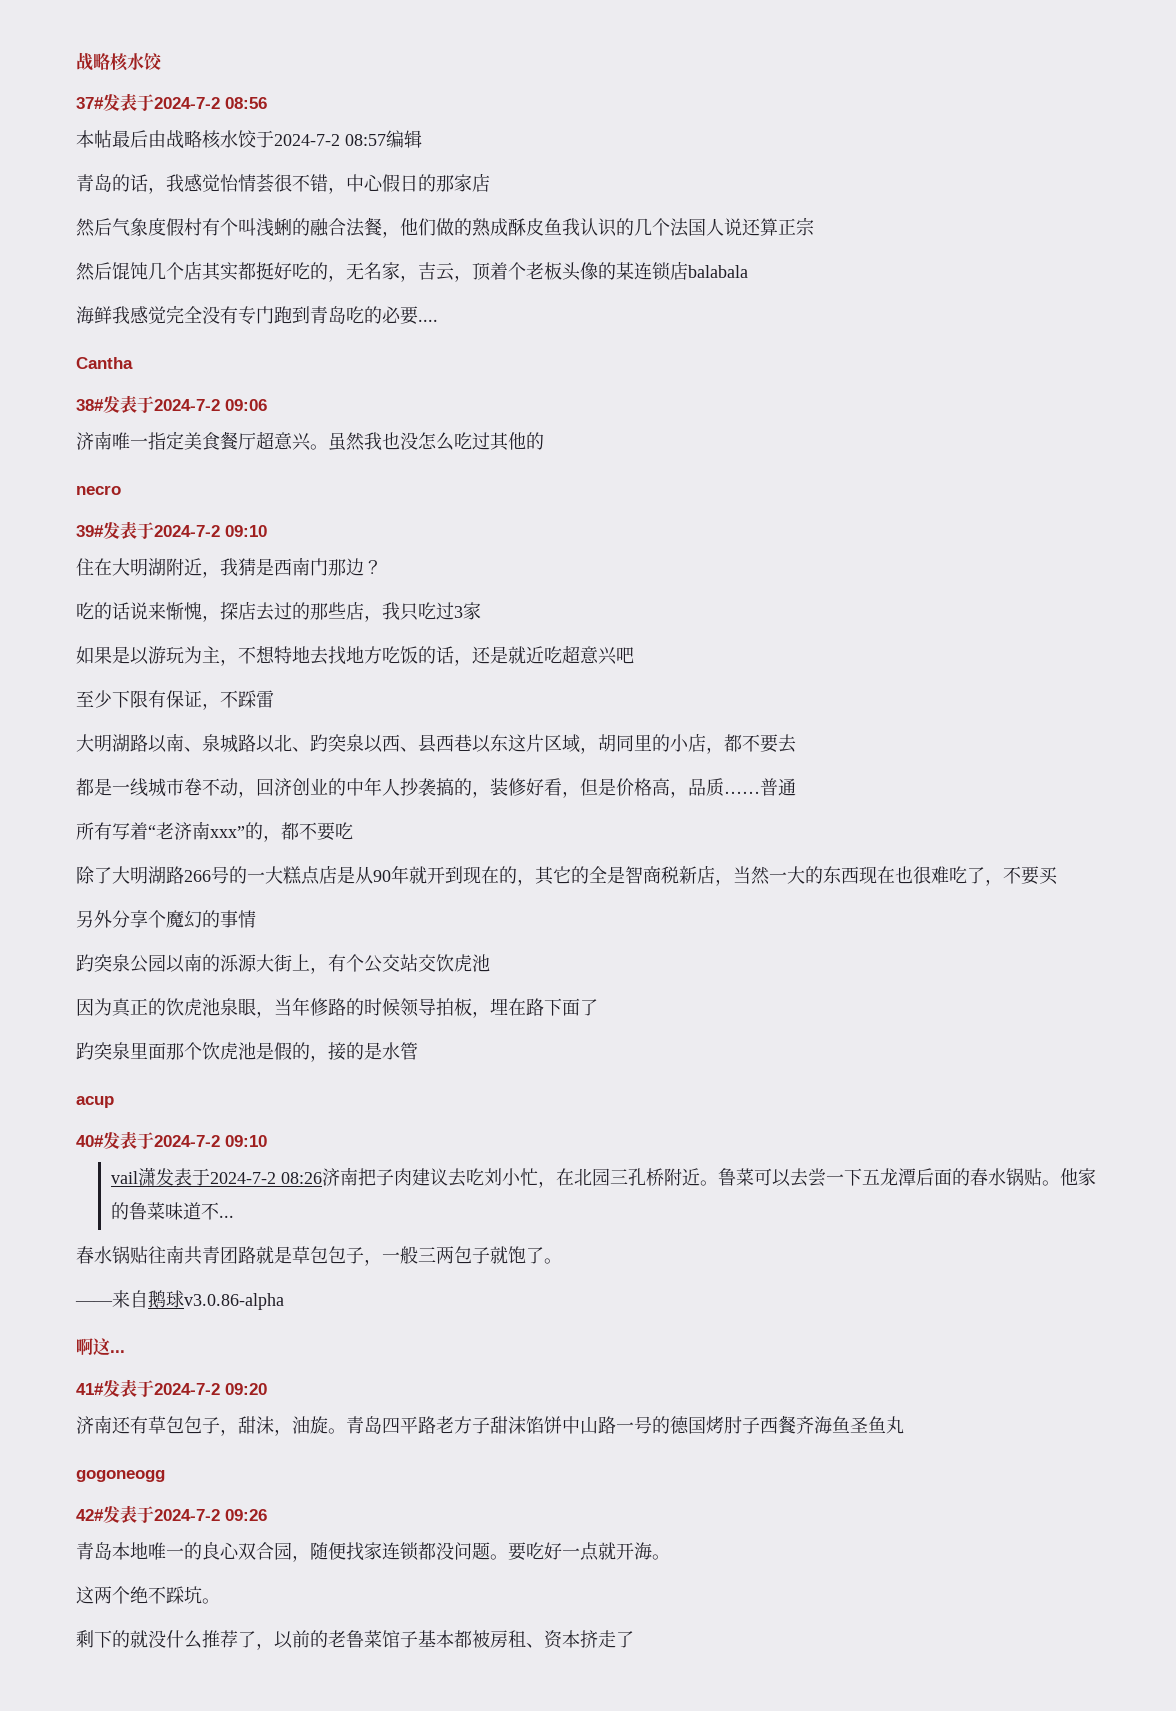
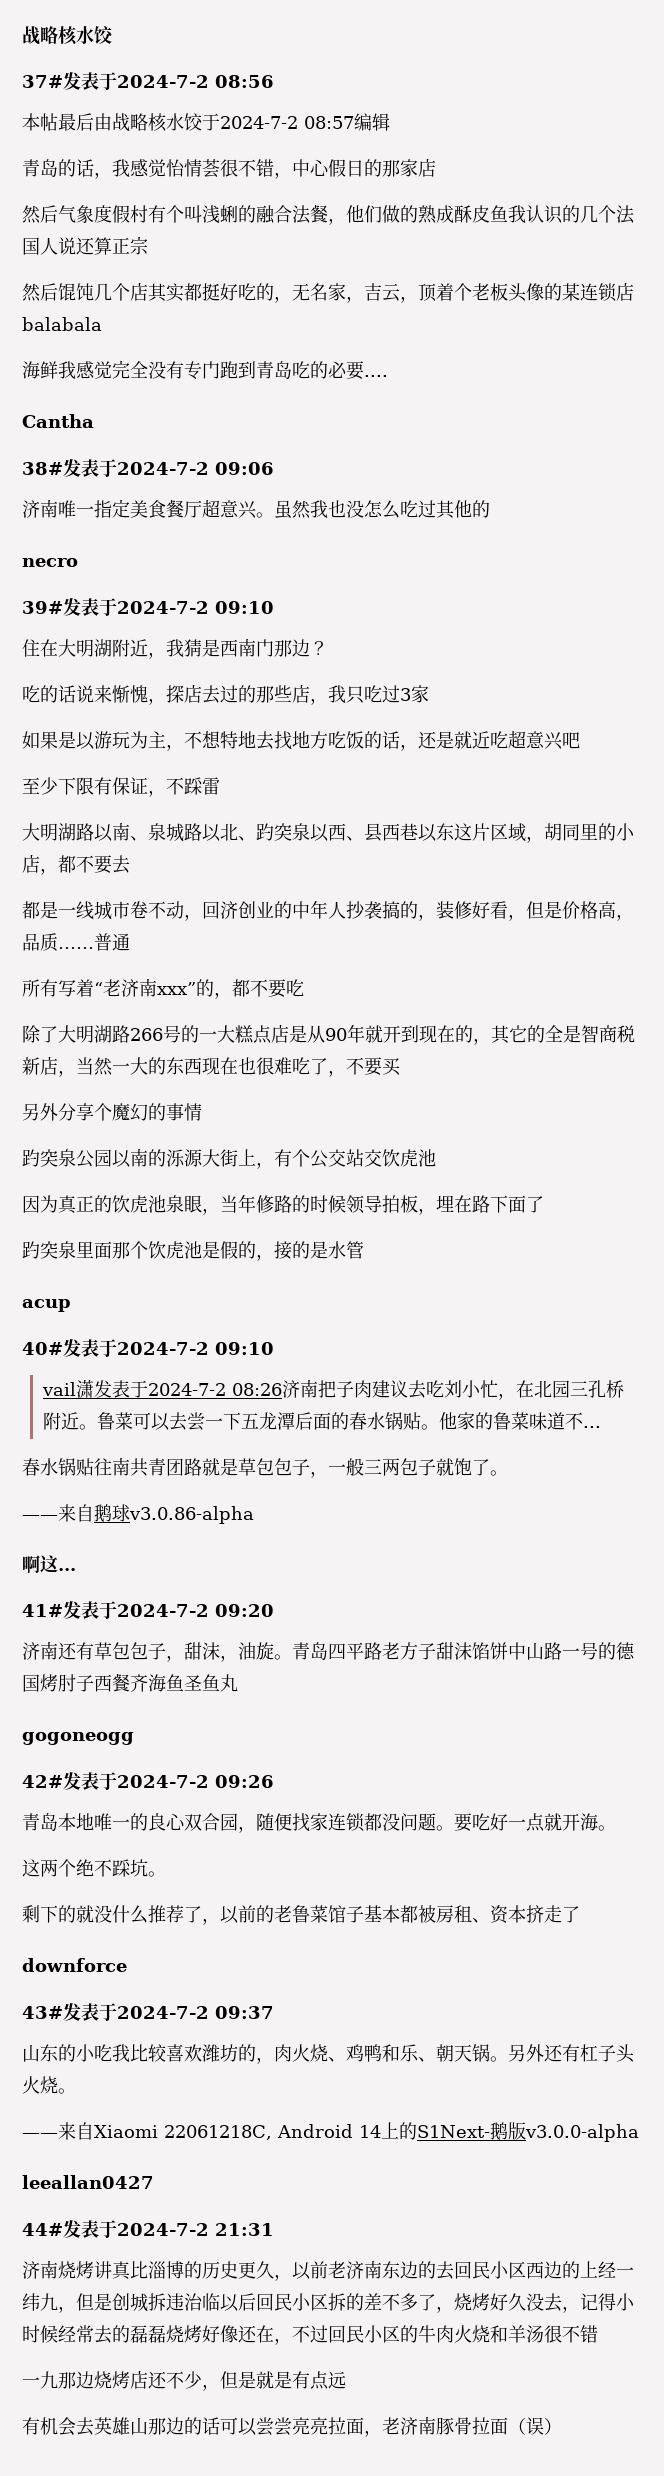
(634, 1639) none -> [22,1958,127,1972] [22,2003,274,2021] [22,2044,635,2064] [22,2076,76,2094] [22,2122,639,2142] [22,2175,154,2189] [22,2220,274,2238] [22,2260,634,2281] [22,2293,635,2313] [22,2325,598,2345] [22,2370,346,2391] [22,2416,562,2437] // downforce // 43#发表于2024-7-2 09:37 // 山东的小吃我比较喜欢潍坊的，肉火烧、鸡鸭和乐、朝天锅。另外还有杠子头火烧。 // ——来自Xiaomi 22061218C, Android 14上的S1Next-鹅版v3.0.0-alpha // leeallan0427 // 44#发表于2024-7-2 21:31 // 济南烧烤讲真比淄博的历史更久，以前老济南东边的去回民小区西边的上经一纬九，但是创城拆违治临以后回民小区拆的差不多了，烧烤好久没去，记得小时候经常去的磊磊烧烤好像还在，不过回民小区的牛肉火烧和羊汤很不错 // 一九那边烧烤店还不少，但是就是有点远 // 有机会去英雄山那边的话可以尝尝亮亮拉面，老济南豚骨拉面（误）

